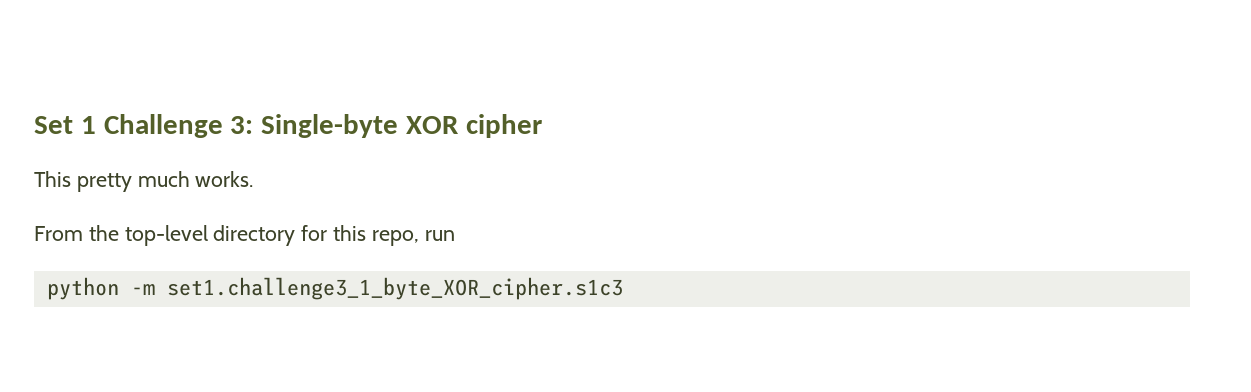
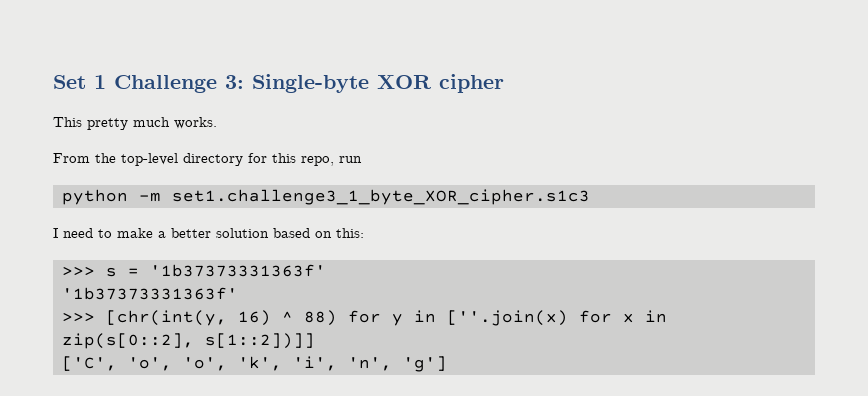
(623, 288) none -> [53,228,364,238] [62,264,326,277] [62,287,238,300] [62,310,667,326] [62,333,315,349] [62,356,447,372] // I need to make a better solution based on this: // >>> s = '1b37373331363f' // '1b37373331363f' // >>> [chr(int(y, 16) ^ 88) for y in [''.join(x) for x in zip(s[0::2], s[1::2])]] // ['C', 'o', 'o', 'k', 'i', 'n', 'g']

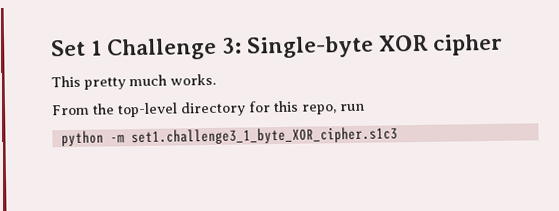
[53,228,364,238] [62,264,326,277] [62,287,238,300] [62,310,667,326] [62,333,315,349] [62,356,447,372] // I need to make a better solution based on this: // >>> s = '1b37373331363f' // '1b37373331363f' // >>> [chr(int(y, 16) ^ 88) for y in [''.join(x) for x in zip(s[0::2], s[1::2])]] // ['C', 'o', 'o', 'k', 'i', 'n', 'g'] -> (398, 136) none

